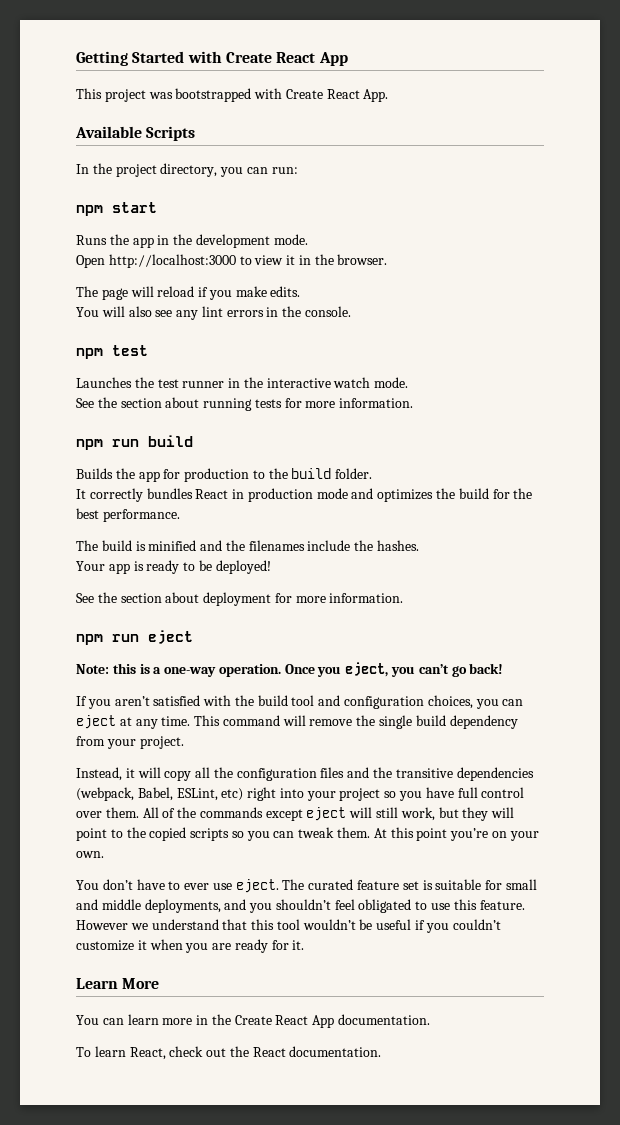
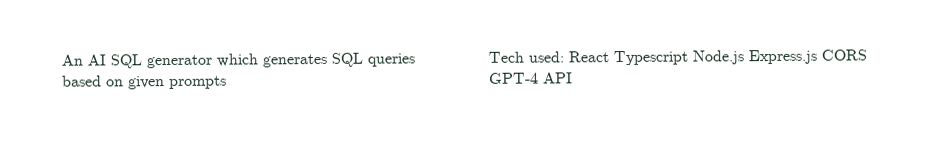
[76,51,348,66] [76,88,389,102] [75,126,196,141] [76,163,298,177] [76,202,157,216] [76,234,308,248] [76,254,388,268] [76,286,301,300] [76,306,352,320] [76,345,148,359] [76,377,409,388] [76,397,414,411] [76,435,193,450] [76,468,373,482] [76,488,533,502] [76,508,180,522] [76,540,420,551] [76,560,271,574] [76,592,404,606] [76,630,193,645] [76,662,504,677] [76,695,524,709] [76,715,518,729] [76,736,184,749] [76,767,534,781] [76,787,525,801] [76,807,515,821] [76,827,539,841] [76,851,104,858] [76,879,537,893] [76,899,525,913] [76,919,501,933] [76,939,305,953] [76,978,160,989] [76,1014,431,1028] [76,1046,382,1060] Getting Started with Create React App // This project was bootstrapped with Create React App. // Available Scripts // In the project directory, you can run: // npm start // Runs the app in the development mode. // Open http://localhost:3000 to view it in the browser. // The page will reload if you make edits. // You will also see any lint errors in the console. // npm test // Launches the test runner in the interactive watch mode. // See the section about running tests for more information. // npm run build // Builds the app for production to the build folder. // It correctly bundles React in production mode and optimizes the build for the best performance. // The build is minified and the filenames include the hashes. // Your app is ready to be deployed! // See the section about deployment for more information. // npm run eject // Note: this is a one-way operation. Once you eject, you can’t go back! // If you aren’t satisfied with the build tool and configuration choices, you can eject at any time. This command will remove the single build dependency from your project. // Instead, it will copy all the configuration files and the transitive dependencies (webpack, Babel, ESLint, etc) right into your project so you have full control over them. All of the commands except eject will still work, but they will point to the copied scripts so you can tweak them. At this point you’re on your own. // You don’t have to ever use eject. The curated feature set is suitable for small and middle deployments, and you shouldn’t feel obligated to use this feature. However we understand that this tool wouldn’t be useful if you couldn’t customize it when you are ready for it. // Learn More // You can learn more in the Create React App documentation. // To learn React, check out the React documentation. -> [61,52,415,69] [62,75,227,90] [488,49,867,66] [489,72,573,84] An AI SQL generator which generates SQL queries based on given prompts // Tech used: React Typescript Node.js Express.js CORS GPT-4 API

